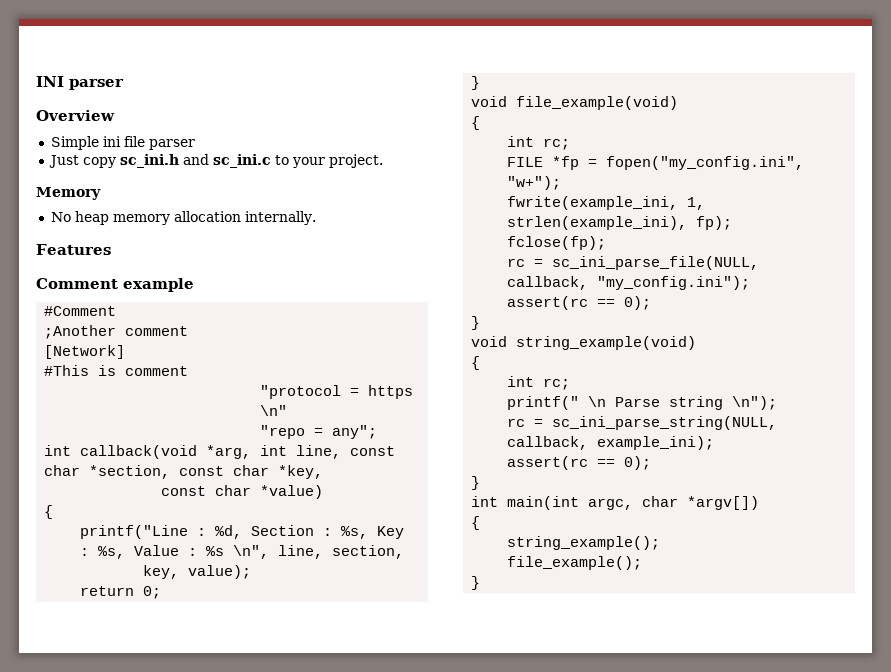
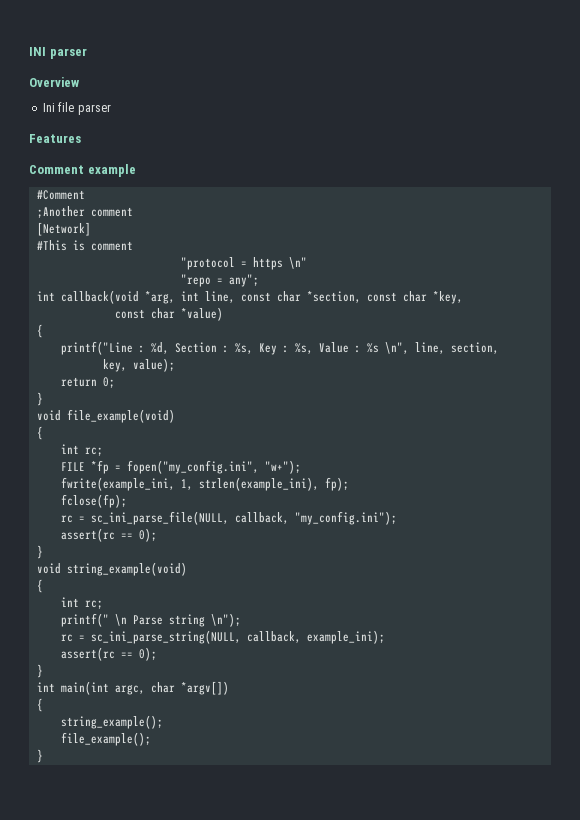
[50,136,121,150] Simple ini -> [42,103,55,112] Ini
[48,154,383,168] [36,187,101,200] [50,211,316,225] // Just copy sc_ini.h and sc_ini.c to your project. // Memory // No heap memory allocation internally. -> (111, 109) none

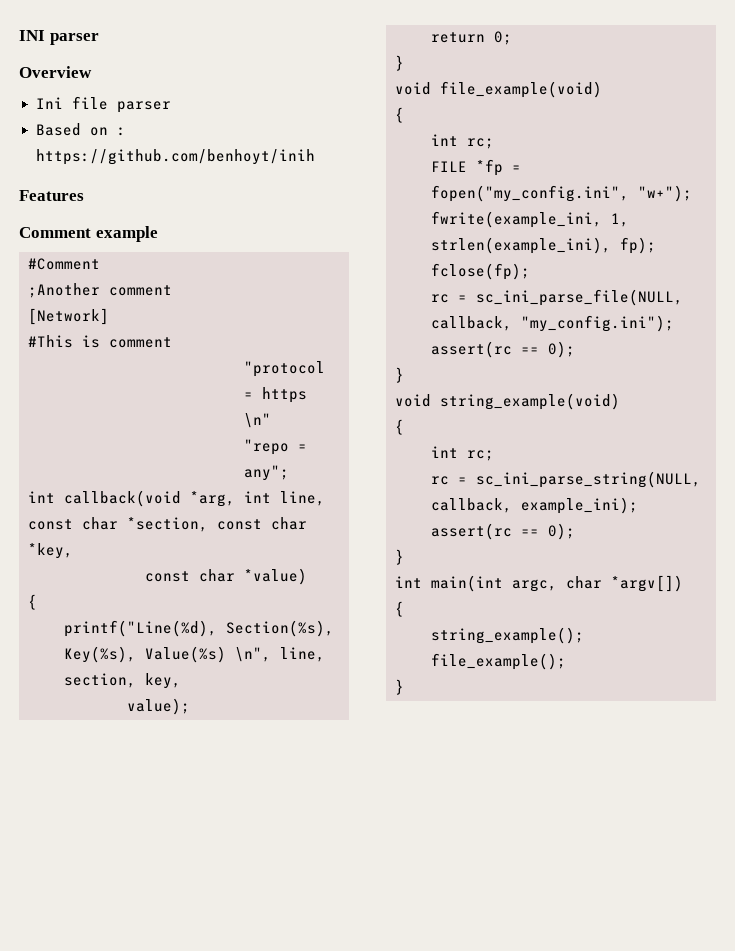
(111, 109) none -> [35,123,126,136] [35,149,315,165] // Based on : https://github.com/benhoyt/inih
[60,341,379,355] printf("Line : %d, Section : %s, Key : %s, Value : %s -> [64,620,334,637] [64,646,226,663] printf("Line(%d), Section(%s), Key(%s), Value(%s)
[102,359,127,372] // key, -> [145,673,181,689] key, //
[60,613,241,627] // printf(" \n Parse string \n"); -> (494, 455) none

